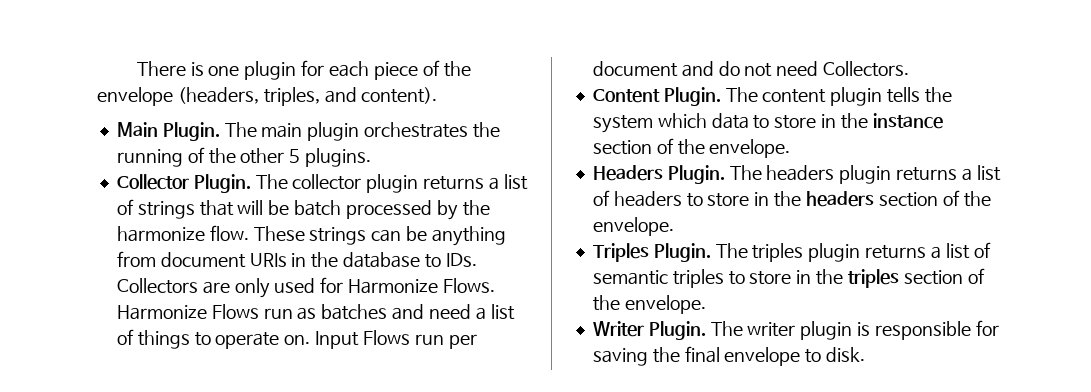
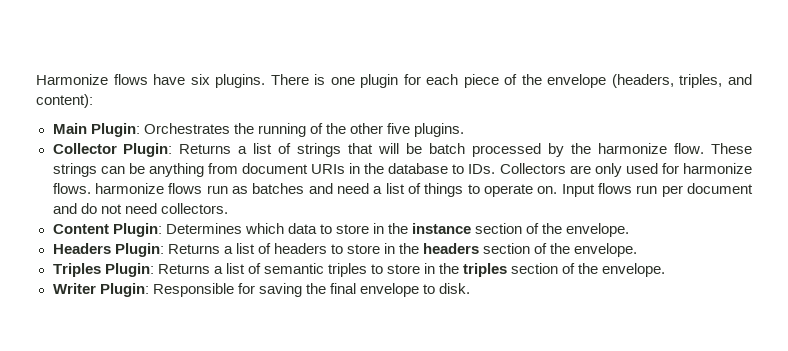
(136, 68) none -> [36,74,266,88] Harmonize flows have six plugins.
[361,87,438,104] content). -> [36,94,93,108] content):
[162,122,469,141] Plugin. The main plugin orchestrates -> [90,123,230,137] Plugin: Orchestrates
[289,149,301,163] 5 -> [386,123,410,134] five
[193,174,485,193] Plugin. The collector plugin returns -> [123,143,232,157] Plugin: Returns
[348,278,495,294] [116,304,259,320] Harmonize Flows. Harmonize Flows -> [683,163,753,174] [52,183,203,194] harmonize flows. harmonize flows
[362,330,410,345] Flows -> [597,183,632,194] flows
[823,61,910,77] Collectors. -> [160,203,228,214] collectors.
[663,87,952,106] [592,115,653,133] Plugin. The content plugin tells the system -> [112,223,242,237] Plugin: Determines
[667,165,958,184] Plugin. The headers plugin returns -> [114,243,220,257] Plugin: Returns
[653,243,927,262] Plugin. The triples plugin returns -> [104,263,210,277] Plugin: Returns
[648,321,971,340] Plugin. The writer plugin is responsible -> [99,283,234,297] Plugin: Responsible

